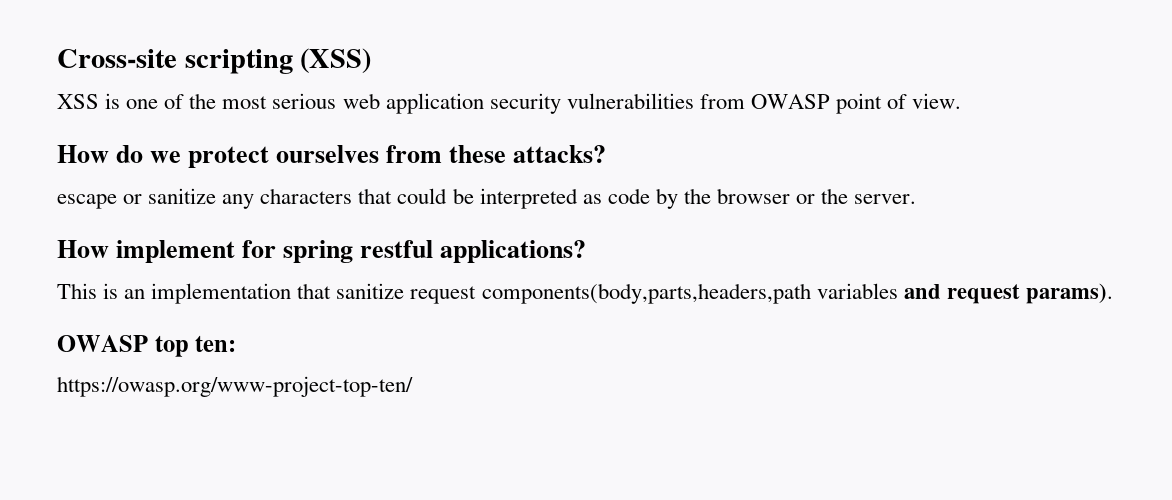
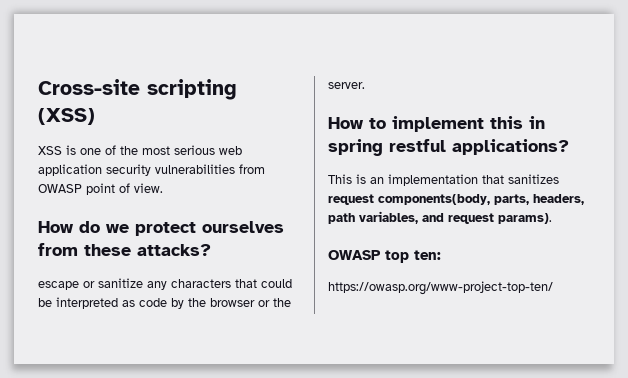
[116,240,277,263] implement for -> [369,116,545,132] to implement this in
[336,283,898,304] sanitize request components(body,parts,headers,path variables -> [508,174,559,184] [328,194,584,205] [328,211,418,224] sanitizes request components(body, parts, headers, path variables,

